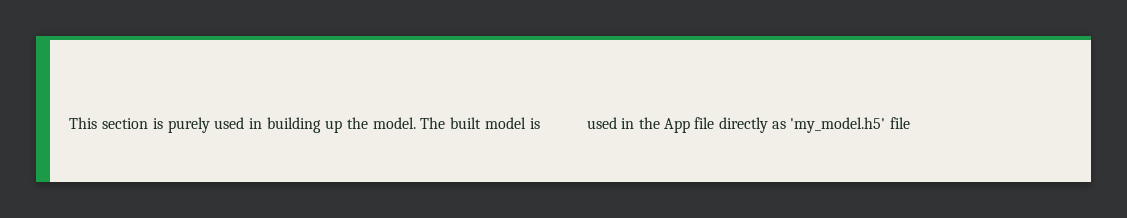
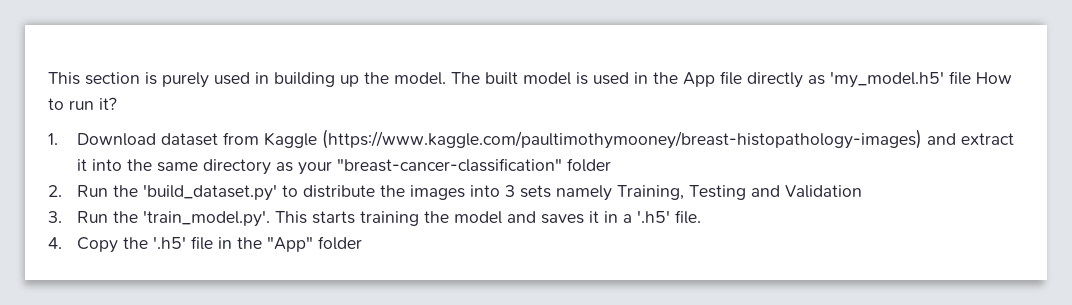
(910, 123) none -> [976,72,1012,84] [48,97,117,110] [48,129,1014,149] [76,158,611,175] [48,184,862,201] [48,210,701,227] [48,236,362,253] How to run it? // 1. Download dataset from Kaggle (https://www.kaggle.com/paultimothymooney/breast-histopathology-images) and extract it into the same directory as your "breast-cancer-classification" folder // 2. Run the 'build_dataset.py' to distribute the images into 3 sets namely Training, Testing and Validation // 3. Run the 'train_model.py'. This starts training the model and saves it in a '.h5' file. // 4. Copy the '.h5' file in the "App" folder

